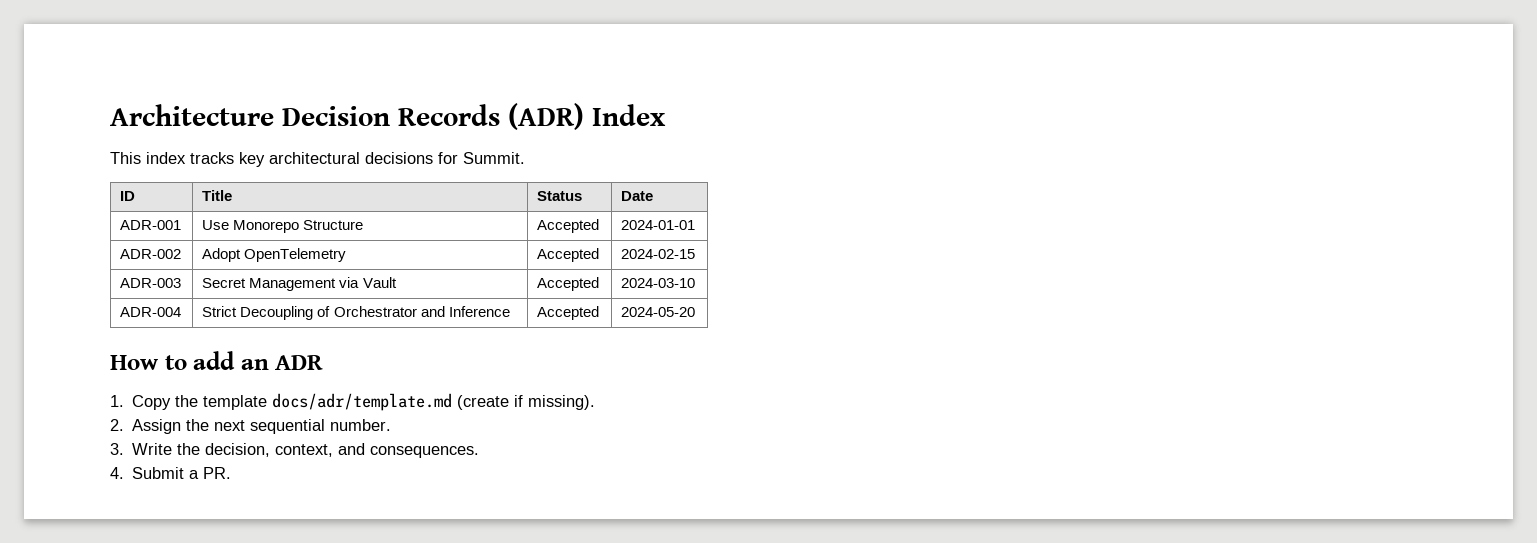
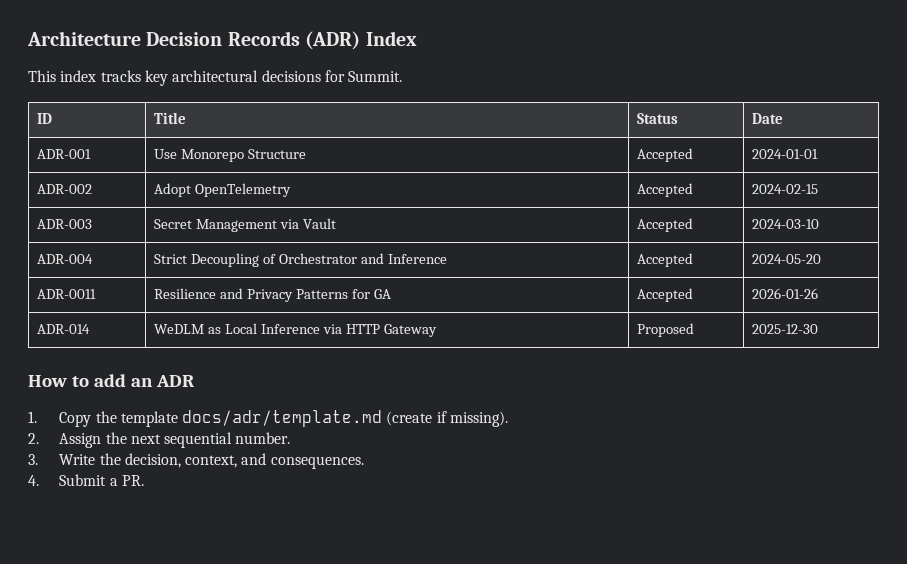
(696, 312) none -> [37,289,97,299] [154,288,391,302] [637,288,694,302] [752,288,819,299] [37,324,91,334] [154,323,437,337] [637,323,695,337] [752,324,819,334] // ADR-0011 | Resilience and Privacy Patterns for GA | Accepted | 2026-01-26 // ADR-014 | WeDLM as Local Inference via HTTP Gateway | Proposed | 2025-12-30

